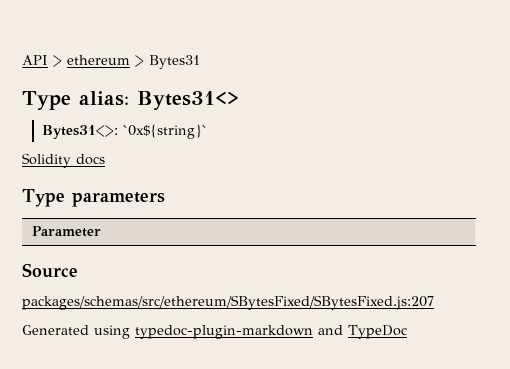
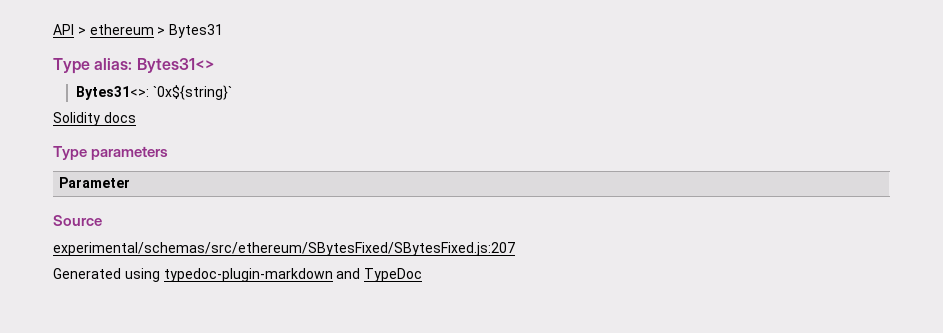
[22,295,434,310] packages/schemas/src/ethereum/SBytesFixed/SBytesFixed.js:207 -> [53,242,515,256] experimental/schemas/src/ethereum/SBytesFixed/SBytesFixed.js:207

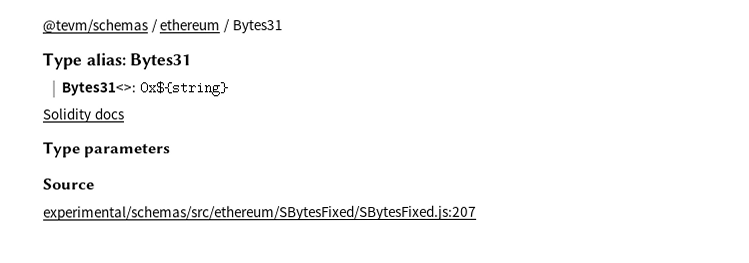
[53,24,166,35] API > ethereum > -> [42,18,230,34] @tevm/schemas / ethereum /
[136,58,215,73] Bytes31<> -> [129,53,192,70] Bytes31
[152,85,232,100] `0x${string}` -> [138,81,228,97] 0x${string}
[59,177,131,188] // Parameter -> (172, 150) none
[53,268,423,282] // Generated using typedoc-plugin-markdown and TypeDoc -> (477, 212) none

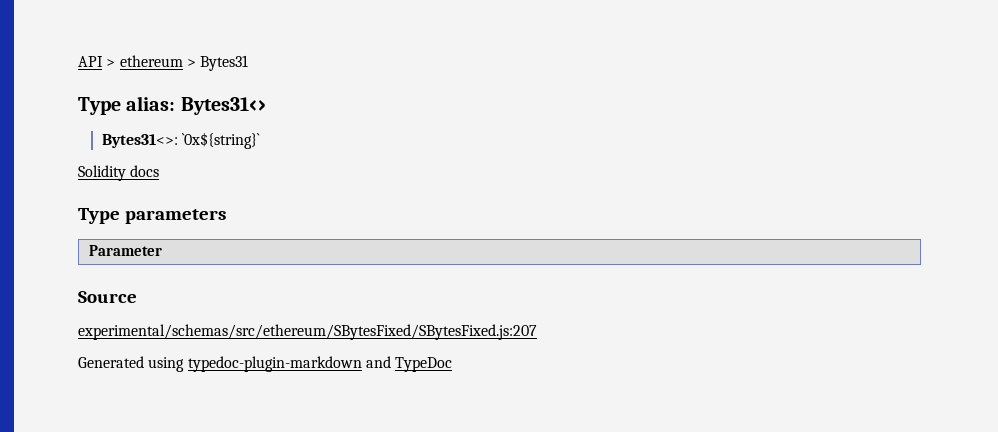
[42,18,230,34] @tevm/schemas / ethereum / -> [78,55,196,67] API > ethereum >
[129,53,192,70] Bytes31 -> [180,97,267,115] Bytes31<>
[138,81,228,97] 0x${string} -> [182,132,261,149] `0x${string}`
(172, 150) none -> [88,245,162,256] // Parameter
(477, 212) none -> [78,356,453,372] // Generated using typedoc-plugin-markdown and TypeDoc

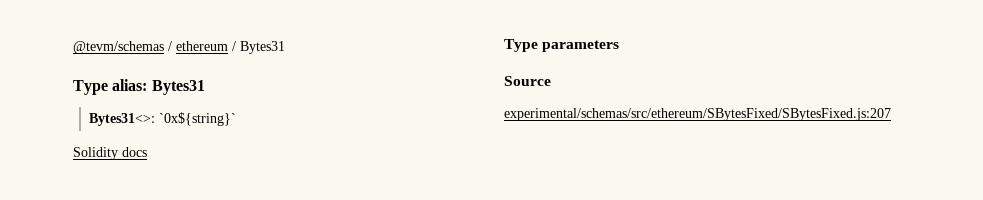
[78,55,196,67] API > ethereum > -> [73,41,236,54] @tevm/schemas / ethereum /
[180,97,267,115] Bytes31<> -> [151,80,205,95] Bytes31
[88,245,162,256] // Parameter -> (620, 46) none
[78,356,453,372] // Generated using typedoc-plugin-markdown and TypeDoc -> (891, 114) none

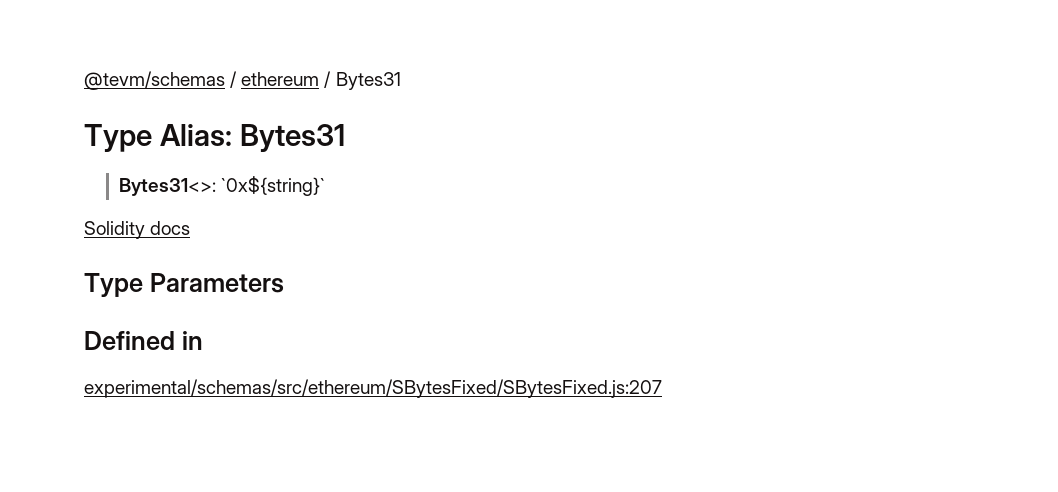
[112,79,148,91] alias: -> [159,124,232,146] Alias:
[542,40,620,52] [504,76,551,86] parameters // Source -> [149,273,284,293] [84,331,203,350] Parameters // Defined in

